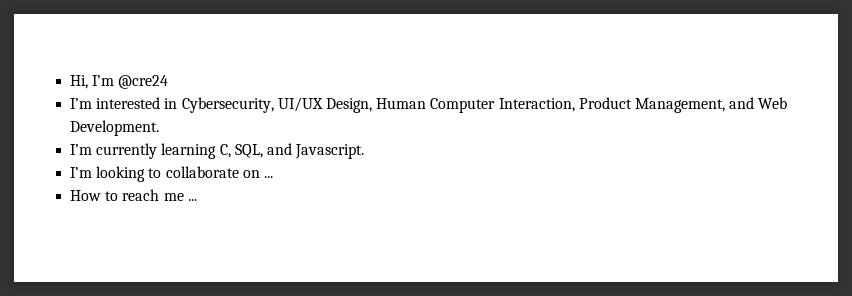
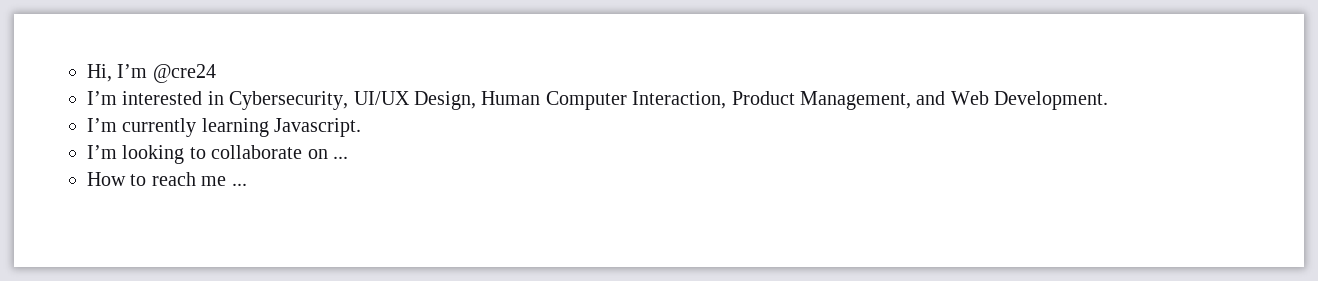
[219,143,292,158] C, SQL, and -> (269, 127) none

